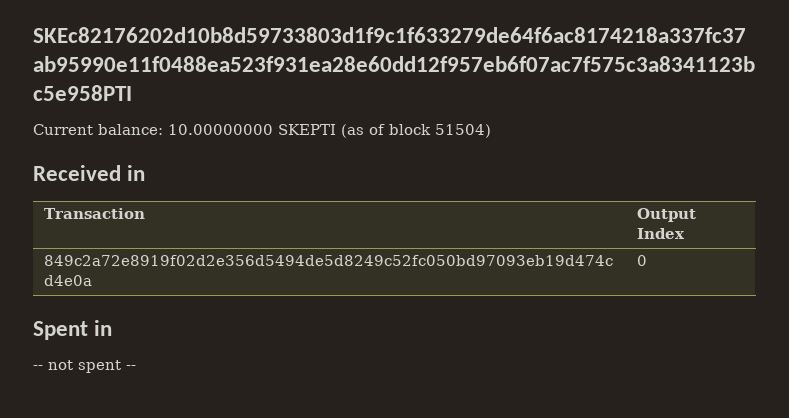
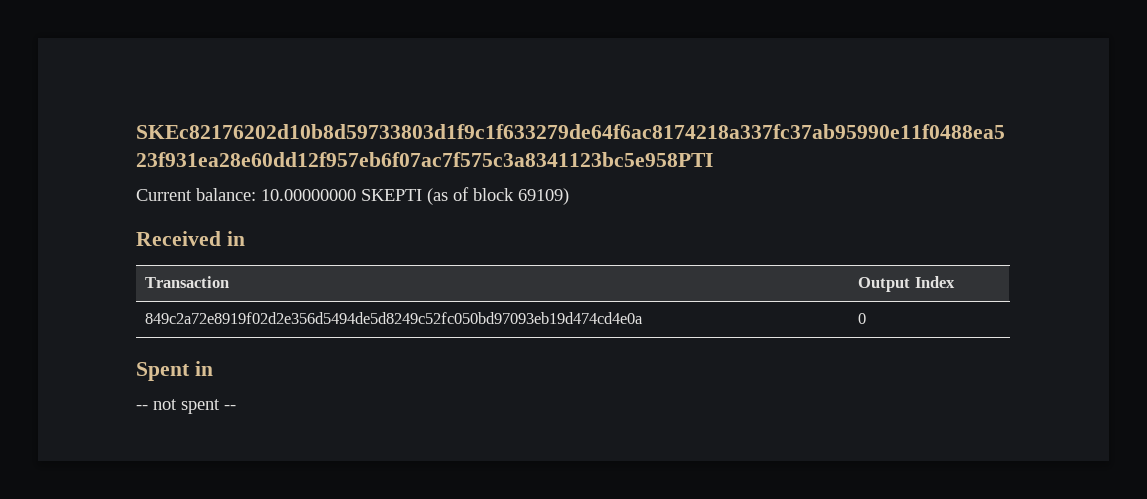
[435,124,491,138] 51504) -> [518,188,569,205] 69109)

